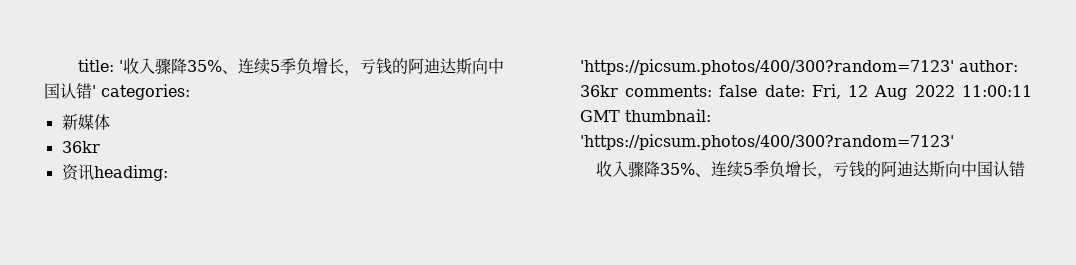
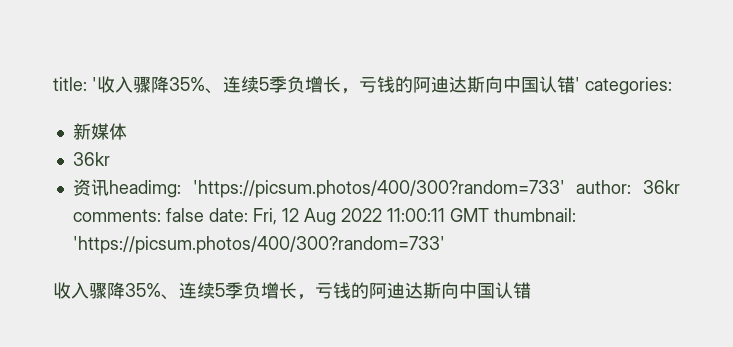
[579,59,954,75] 'https://picsum.photos/400/300?random=7123' -> [192,180,565,198] 'https://picsum.photos/400/300?random=733'
[579,134,954,150] 'https://picsum.photos/400/300?random=7123' -> [72,236,445,254] 'https://picsum.photos/400/300?random=733'

